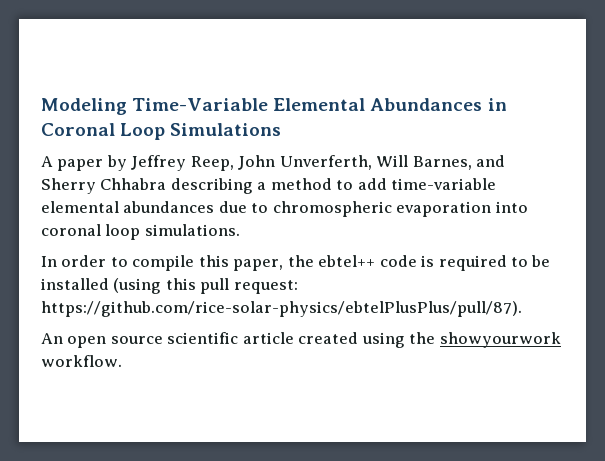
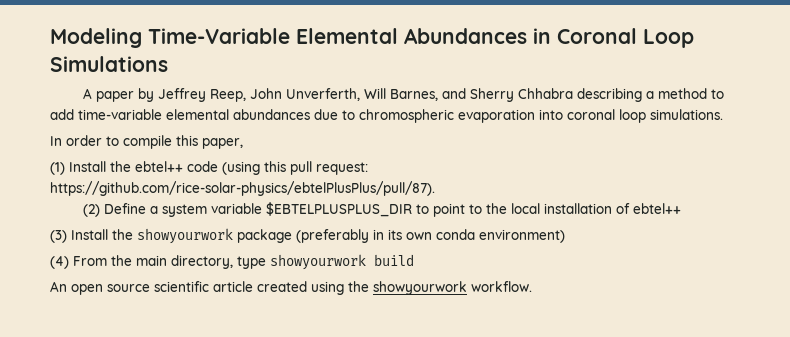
(284, 265) none -> [50,161,106,175] // (1) Install
[421,255,551,271] [41,278,109,290] is required to be installed -> (218, 166) none
(522, 309) none -> [82,202,681,217] [50,228,565,244] [50,254,414,270] // (2) Define a system variable $EBTELPLUSPLUS_DIR to point to the local installation of ebtel++ // (3) Install the showyourwork package (preferably in its own conda environment) // (4) From the main directory, type showyourwork build

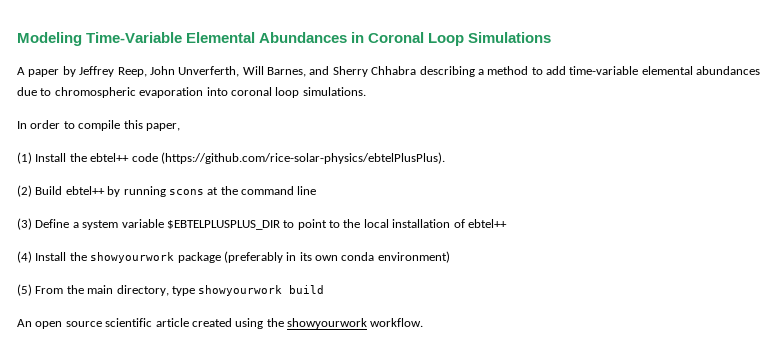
[222,161,368,175] [50,181,435,196] [82,204,100,217] (using this pull request: https://github.com/rice-solar-physics/ebtelPlusPlus/pull/87). // (2) -> [160,152,445,164] [17,185,317,197] [17,218,32,230] (https://github.com/rice-solar-physics/ebtelPlusPlus). // (2) Build ebtel++ by running scons at the command line // (3)
[50,230,67,243] (3) -> [17,251,32,263] (4)
[50,256,69,269] (4) -> [17,284,32,296] (5)

